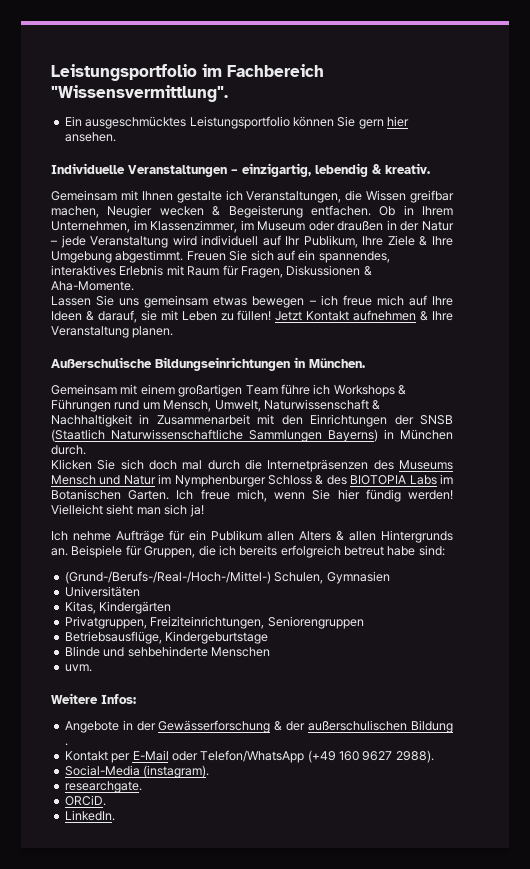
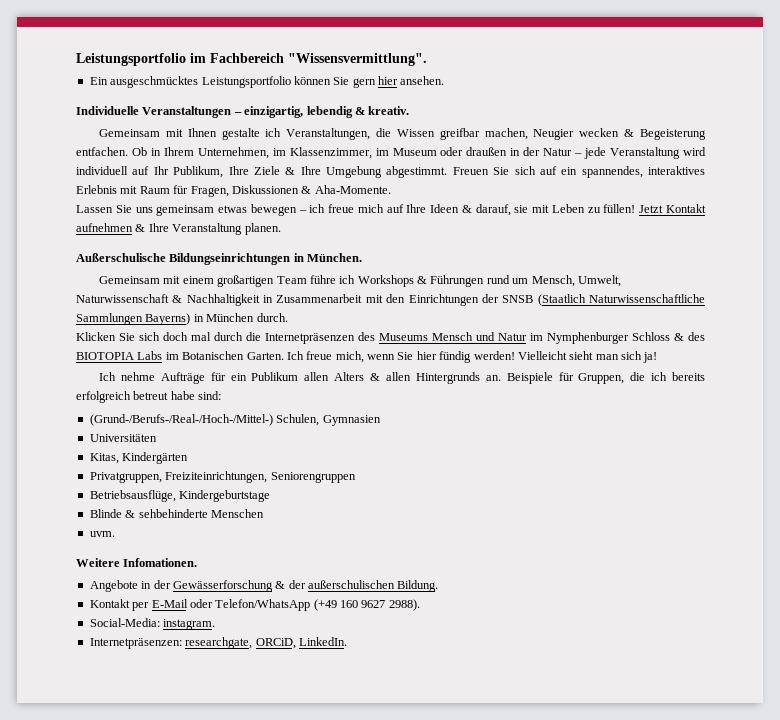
[103,647,125,657] und -> [125,510,136,518] &
[101,694,136,704] Infos: -> [123,558,198,567] Infomationen.
[411,720,453,733] [64,743,68,746] Bildung . -> [397,580,439,592] Bildung.
[64,765,210,778] [64,781,142,793] [64,795,106,806] Social-Media (instagram). // researchgate. // ORCiD. // -> [89,618,216,630] [89,637,296,649] Social-Media: instagram. // Internetpräsenzen: researchgate, ORCiD,

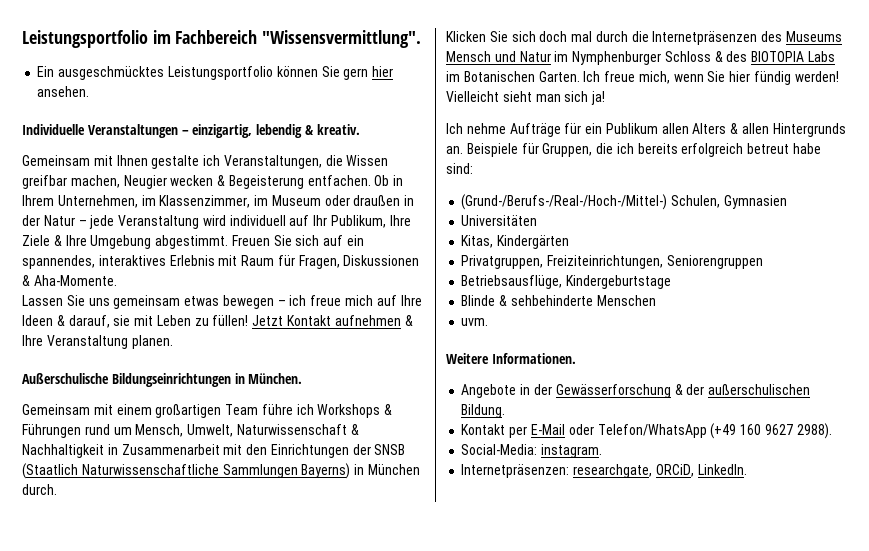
[123,558,198,567] Infomationen. -> [491,353,576,364] Informationen.

